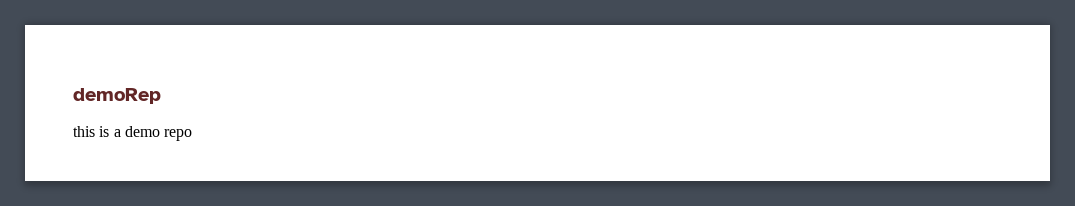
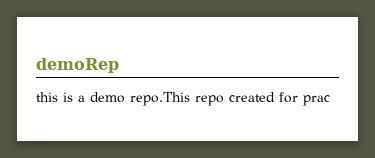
[164,129,193,141] repo -> [130,92,330,106] repo.This repo created for prac

